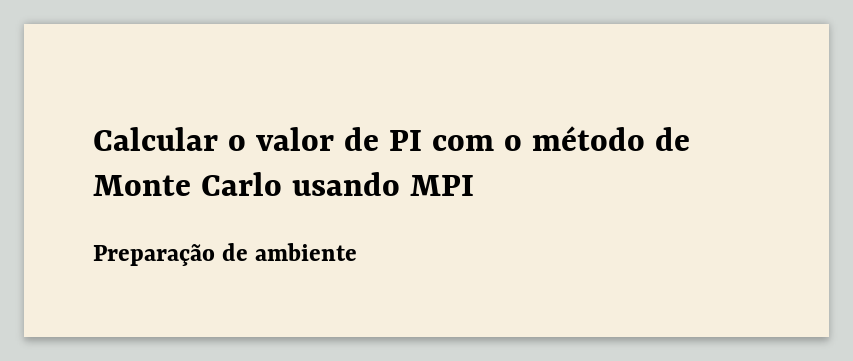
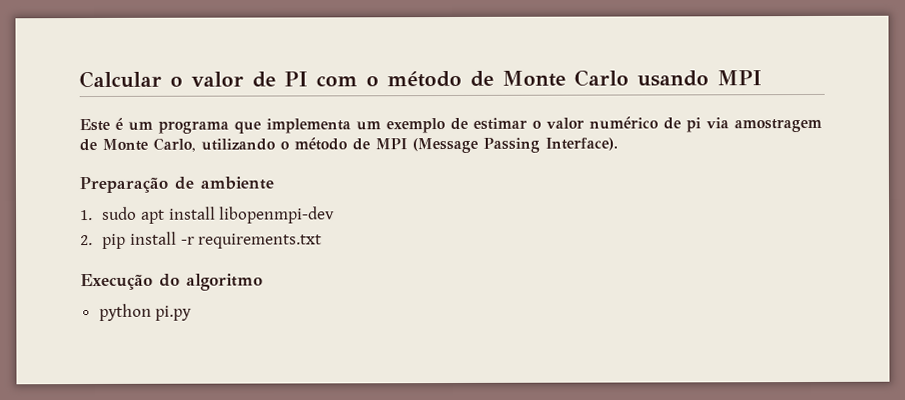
[93,243,358,266] Preparação de ambiente -> [79,116,822,134] [79,137,618,154] [79,176,274,194] [80,206,336,224] [80,231,323,249] [80,273,263,291] [98,303,193,321] Este é um programa que implementa um exemplo de estimar o valor numérico de pi via amostragem de Monte Carlo, utilizando o método de MPI (Message Passing Interface). // Preparação de ambiente // 1. sudo apt install libopenmpi-dev // 2. pip install -r requirements.txt // Execução do algoritmo // python pi.py

